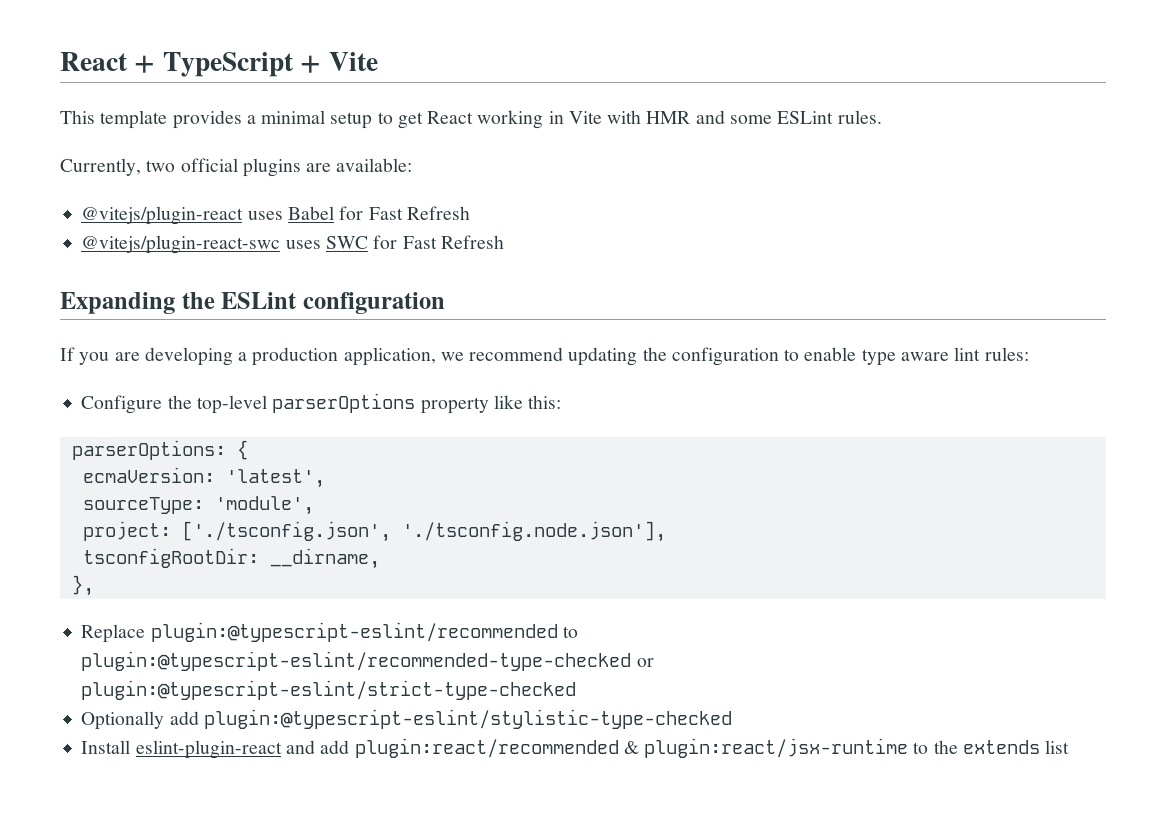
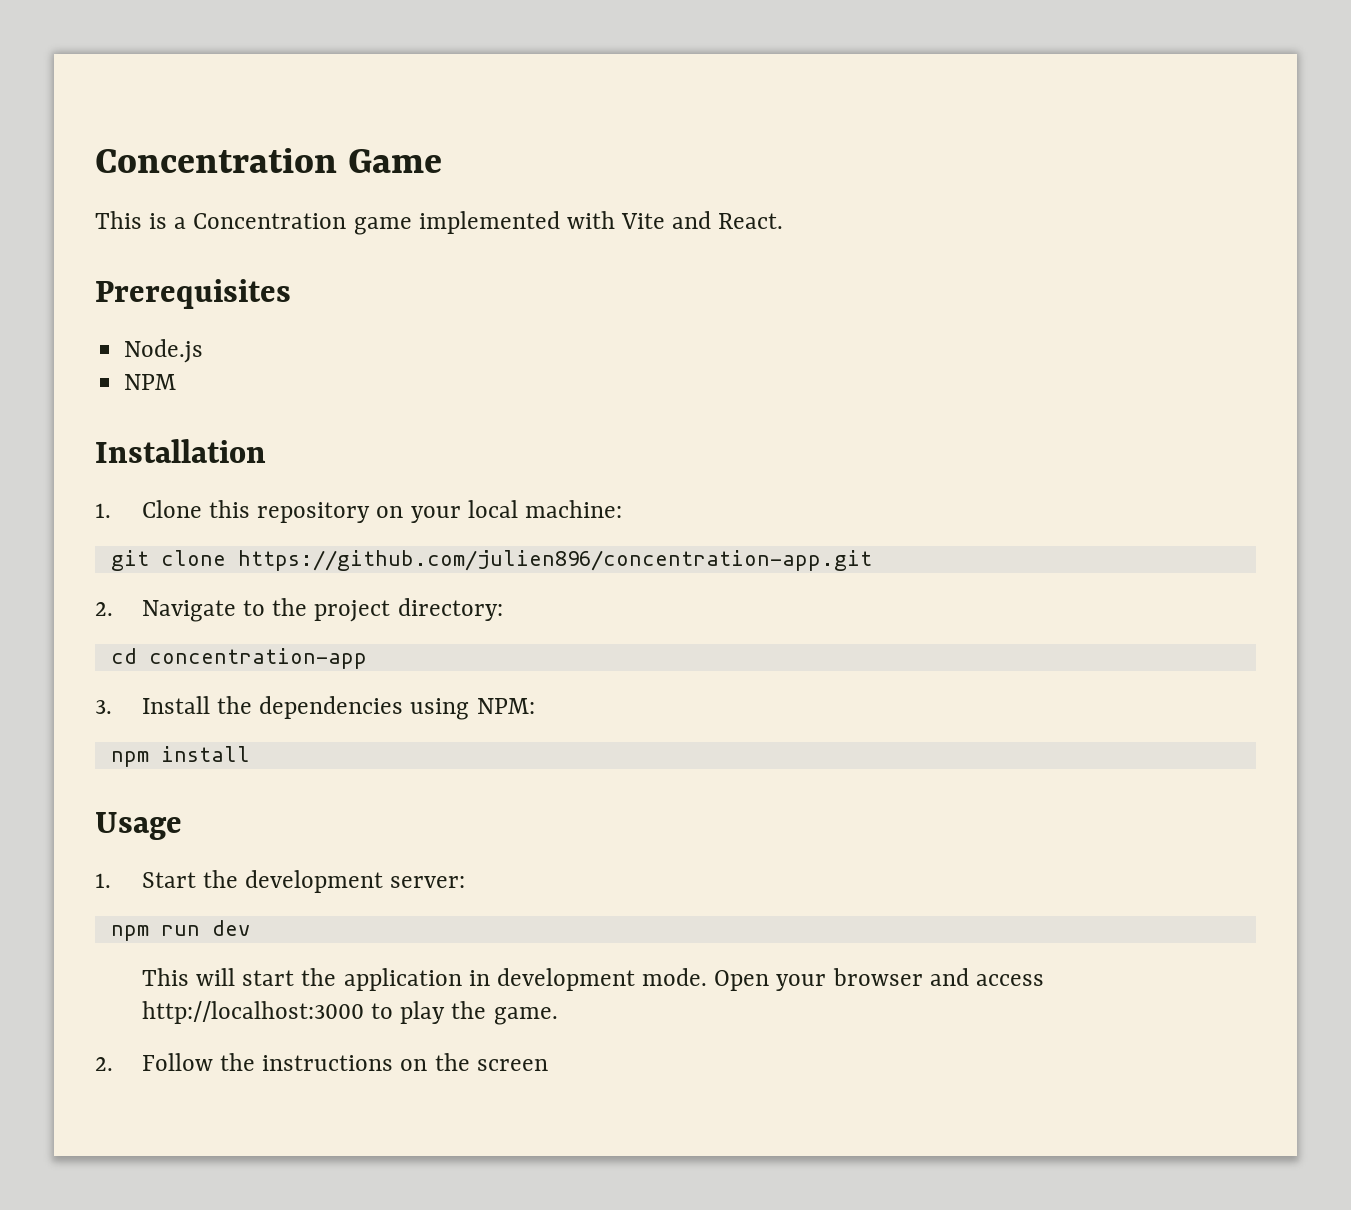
[60,52,378,77] [60,110,882,129] [60,158,413,177] [81,206,470,225] [81,235,504,254] [60,292,445,314] [60,347,1029,366] [81,393,562,414] [71,440,248,460] [82,467,325,488] [82,496,314,515] [82,521,666,542] [82,548,380,569] [71,575,94,596] [81,622,578,643] [81,651,654,671] [81,680,577,700] [81,709,732,730] [81,738,1070,759] React + TypeScript + Vite // This template provides a minimal setup to get React working in Vite with HMR and some ESLint rules. // Currently, two official plugins are available: // @vitejs/plugin-react uses Babel for Fast Refresh // @vitejs/plugin-react-swc uses SWC for Fast Refresh // Expanding the ESLint configuration // If you are developing a production application, we recommend updating the configuration to enable type aware lint rules: // Configure the top-level parserOptions property like this: // parserOptions: { // ecmaVersion: 'latest', // sourceType: 'module', // project: ['./tsconfig.json', './tsconfig.node.json'], // tsconfigRootDir: __dirname, // }, // Replace plugin:@typescript-eslint/recommended to plugin:@typescript-eslint/recommended-type-checked or plugin:@typescript-eslint/strict-type-checked // Optionally add plugin:@typescript-eslint/stylistic-type-checked // Install eslint-plugin-react and add plugin:react/recommended & plugin:react/jsx-runtime to the extends list -> [95,148,443,173] [95,211,784,235] [95,279,291,309] [124,339,204,363] [124,374,177,390] [95,439,266,463] [95,500,622,523] [110,550,872,571] [95,598,503,622] [110,648,367,669] [95,696,535,720] [110,746,250,767] [95,812,182,840] [95,870,466,893] [110,920,250,941] [141,968,1044,991] [141,1001,558,1025] [95,1053,548,1071] Concentration Game // This is a Concentration game implemented with Vite and React. // Prerequisites // Node.js // NPM // Installation // 1. Clone this repository on your local machine: // git clone https://github.com/julien896/concentration-app.git // 2. Navigate to the project directory: // cd concentration-app // 3. Install the dependencies using NPM: // npm install // Usage // 1. Start the development server: // npm run dev // This will start the application in development mode. Open your browser and access http://localhost:3000 to play the game. // 2. Follow the instructions on the screen

